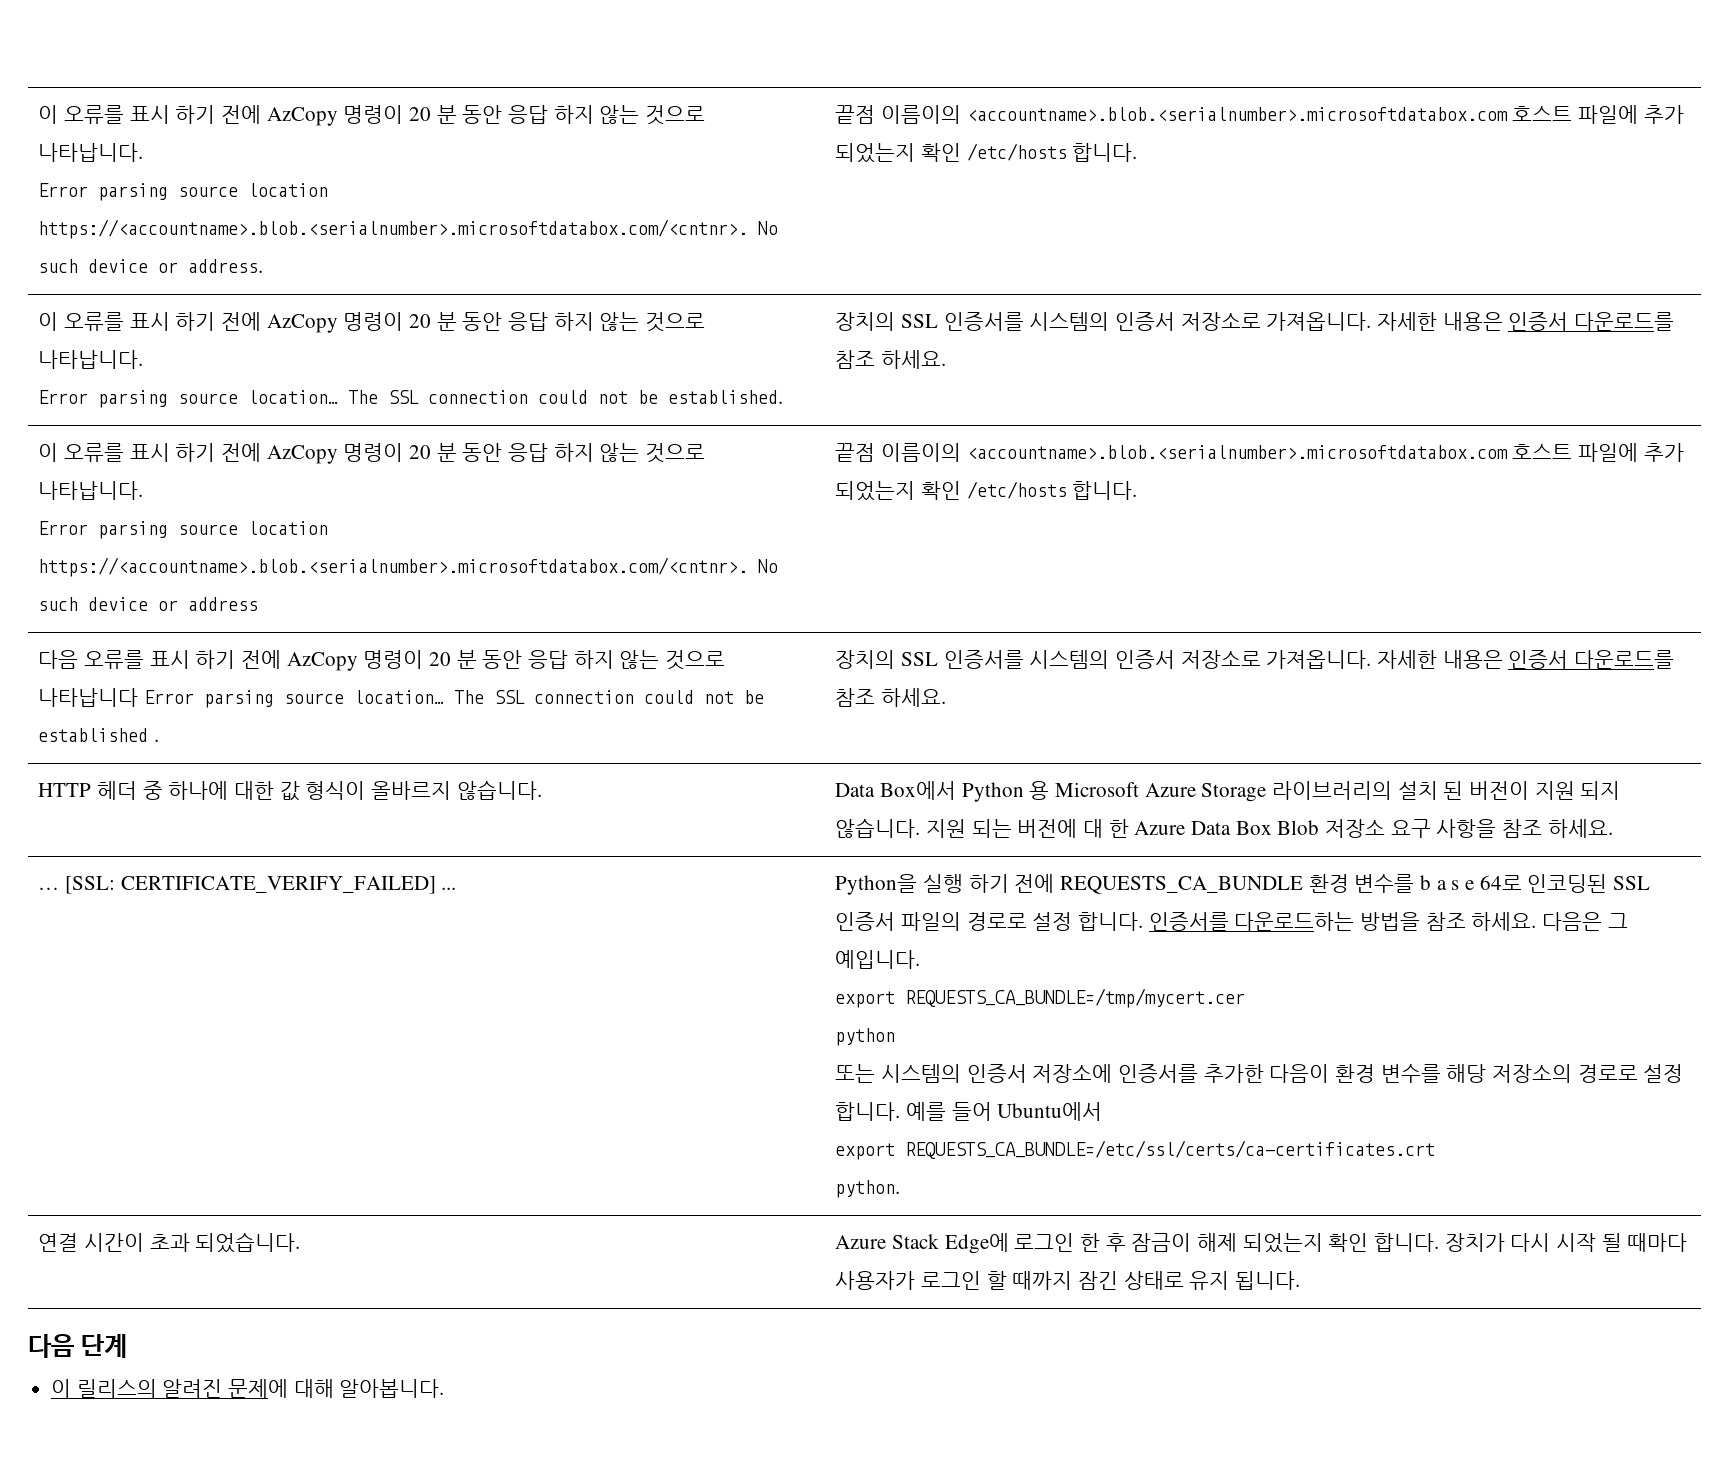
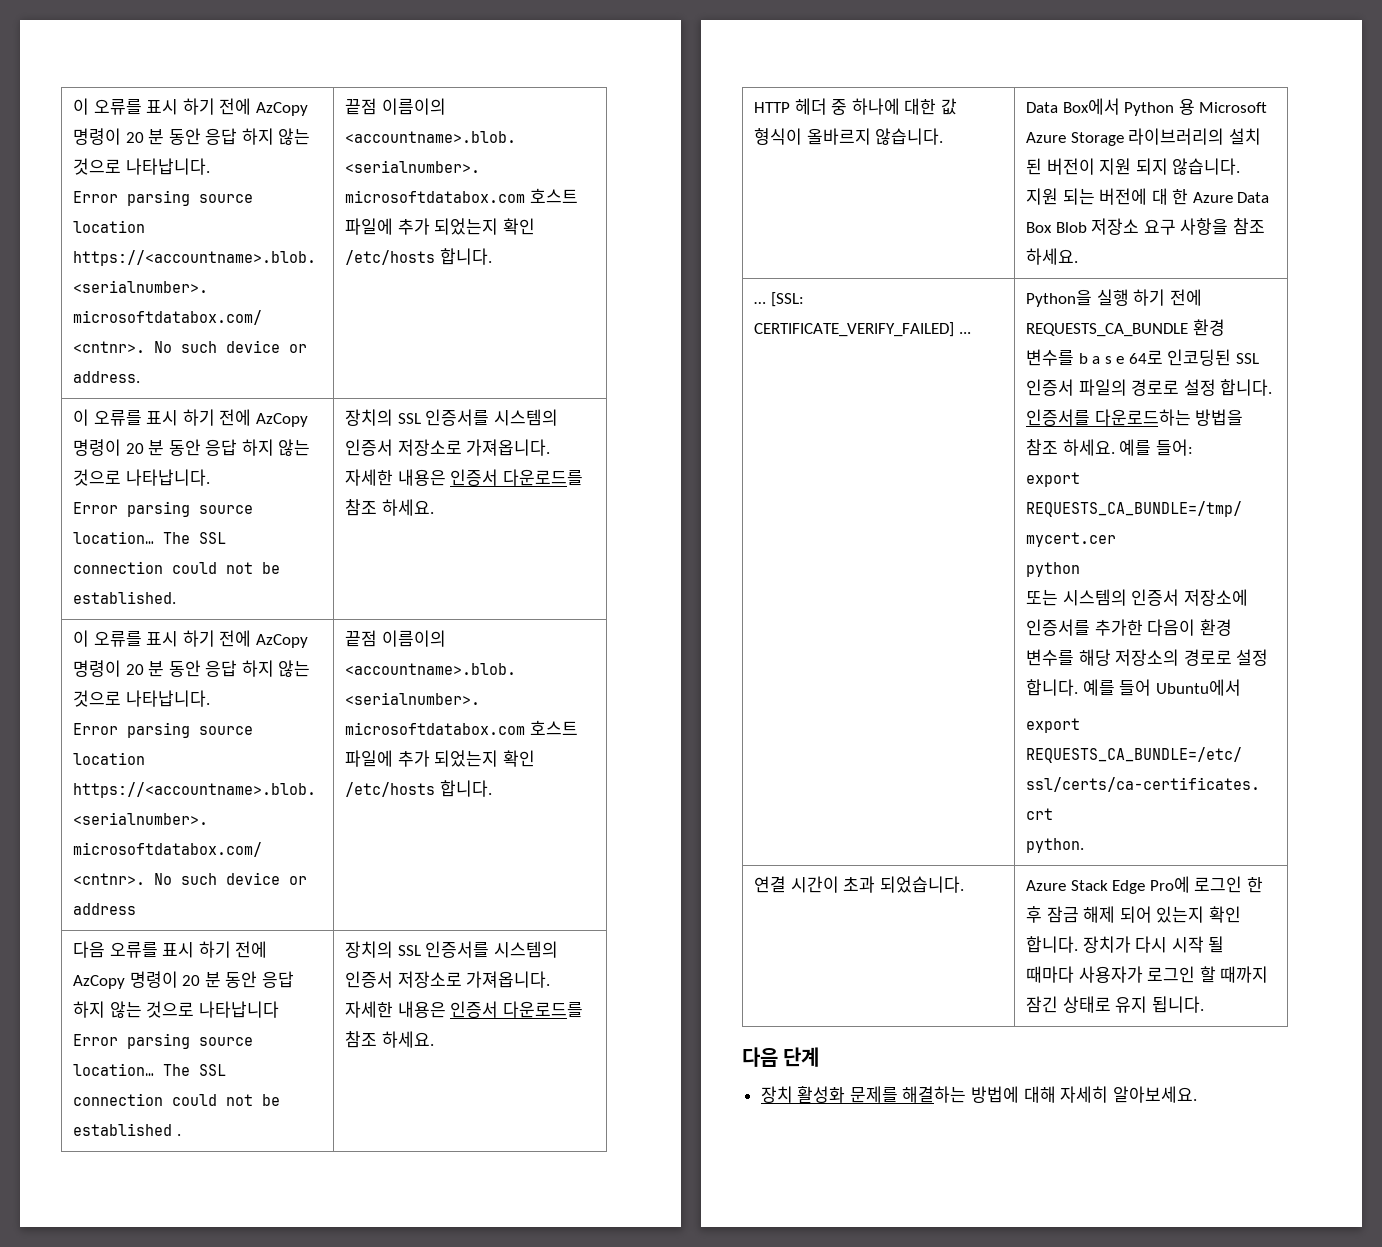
[1542,912,1628,931] [835,950,921,969] 다음은 그 예입니다. -> [1119,439,1193,456] 예를 들어:
[944,1233,1009,1254] Edge에 -> [1112,876,1190,894] Edge Pro에
[1131,1233,1323,1253] 잠금이 해제 되었는지 -> [1046,906,1205,923] 잠금 해제 되어 있는지
[51,1379,445,1398] 이 릴리스의 알려진 문제에 대해 알아봅니다. -> [760,1086,1197,1103] 장치 활성화 문제를 해결하는 방법에 대해 자세히 알아보세요.

